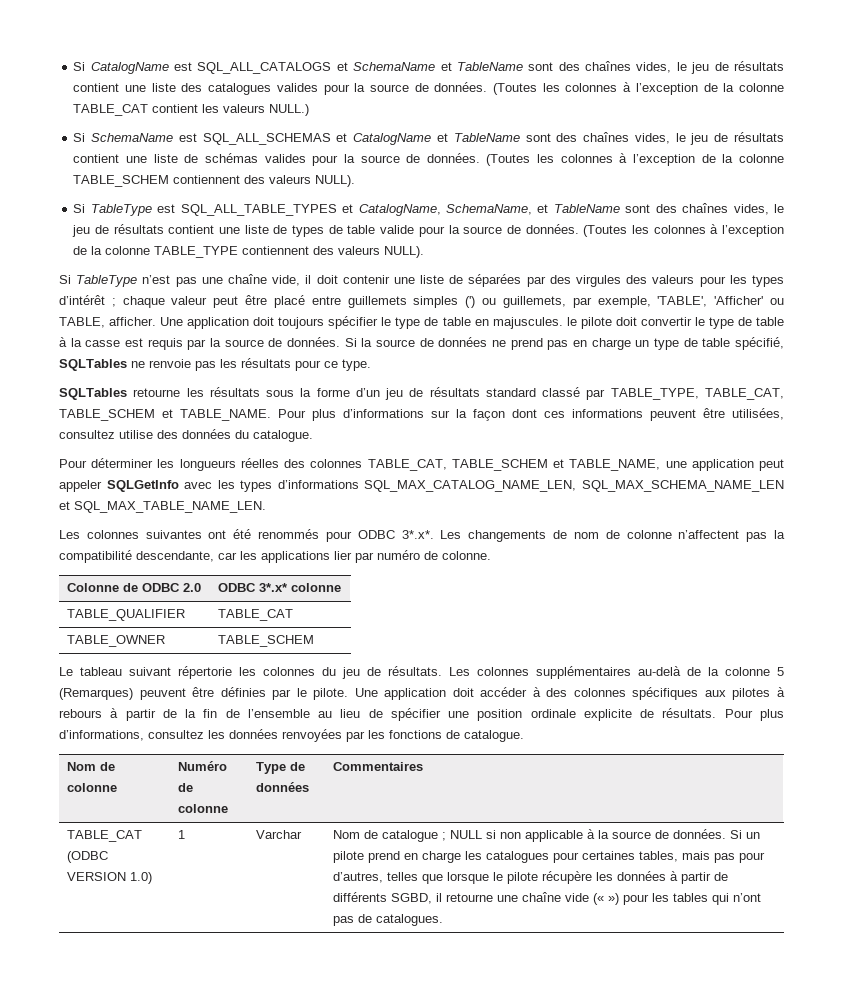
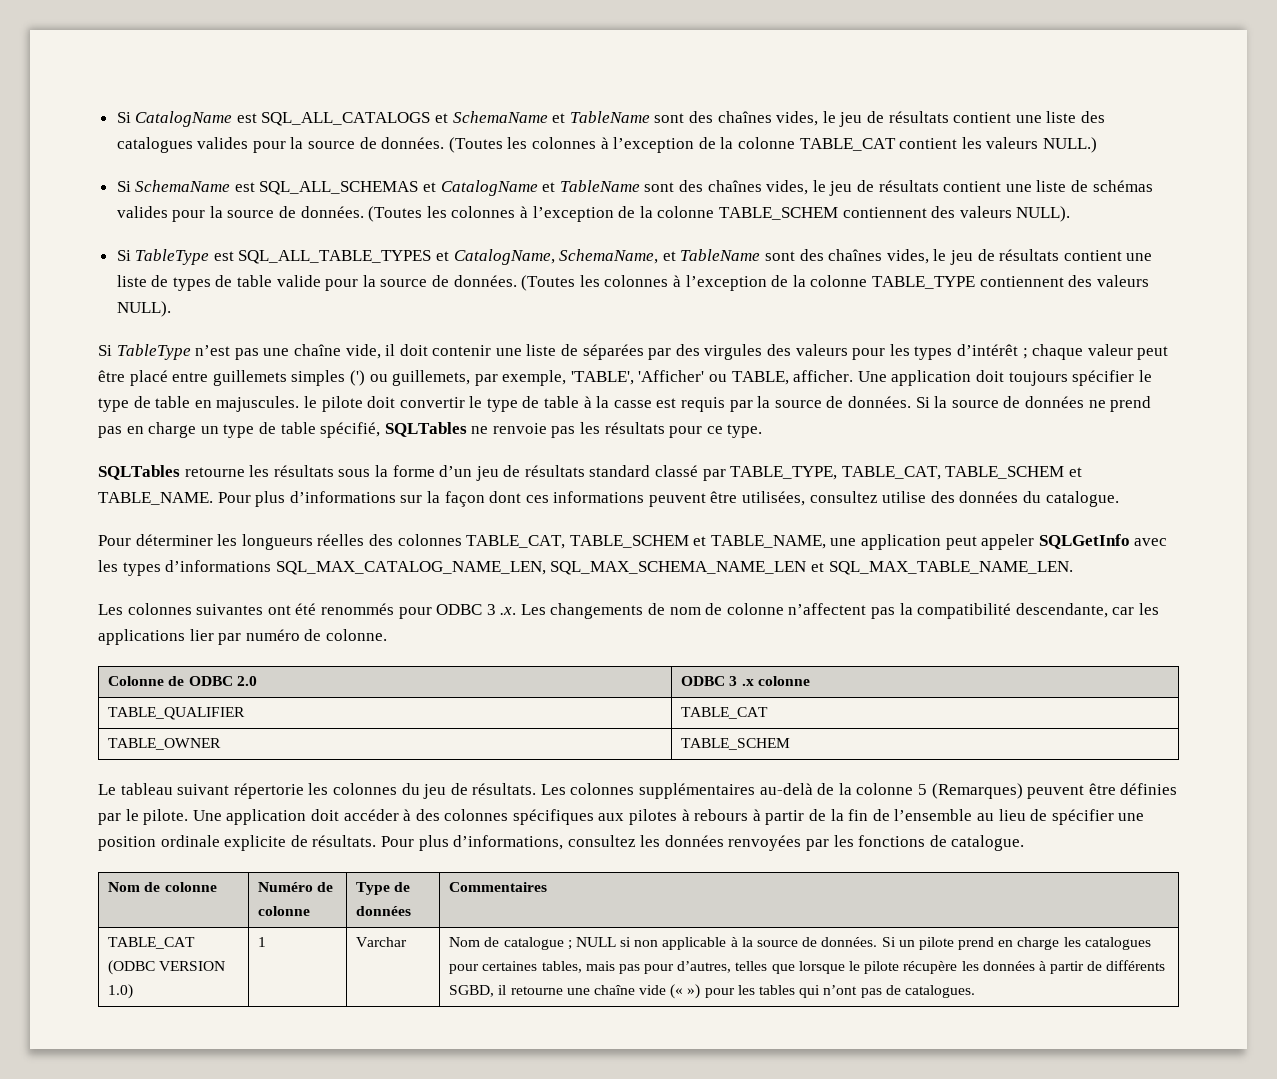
[401,530,434,539] 3*.x*. -> [486,604,517,615] 3 .x.
[258,583,288,592] 3*.x* -> [729,676,754,686] 3 .x

